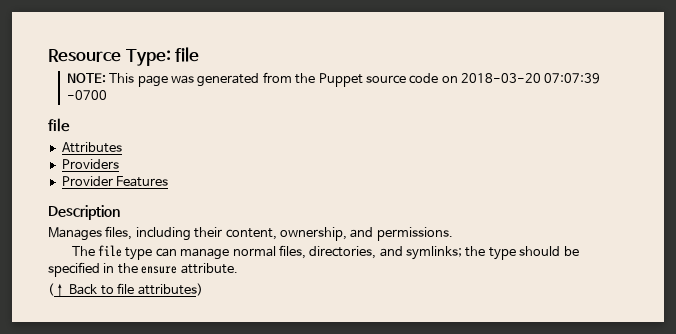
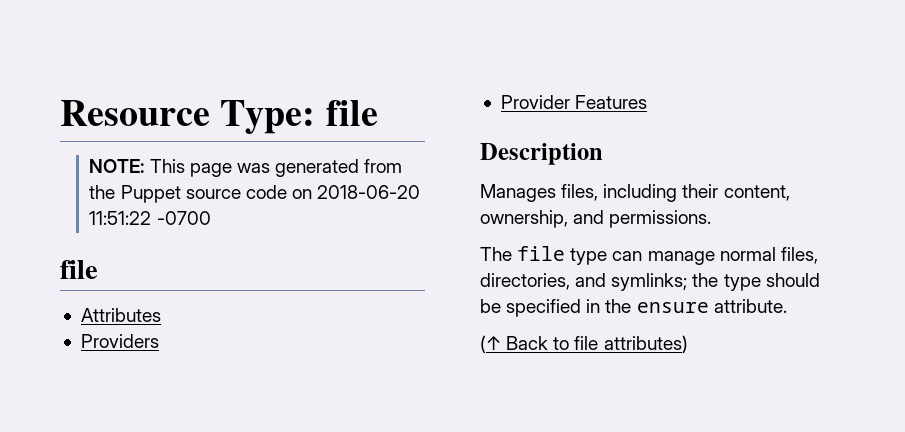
[461,73,601,84] 2018-03-20 07:07:39 -> [317,185,421,199] [89,211,152,225] 2018-06-20 11:51:22

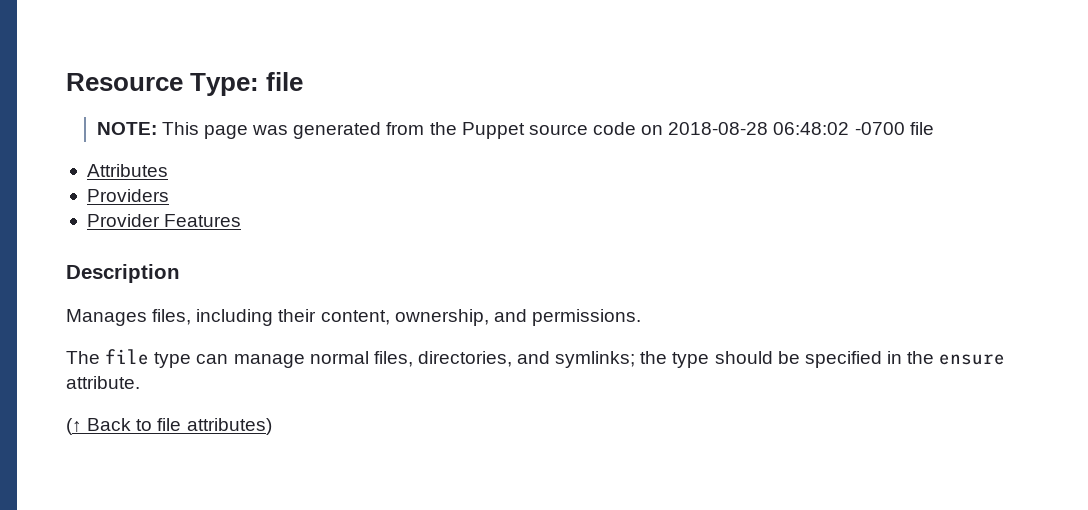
[317,185,421,199] [89,211,152,225] 2018-06-20 11:51:22 -> [668,122,850,135] 2018-08-28 06:48:02
(211, 218) // -> (905, 128) none

